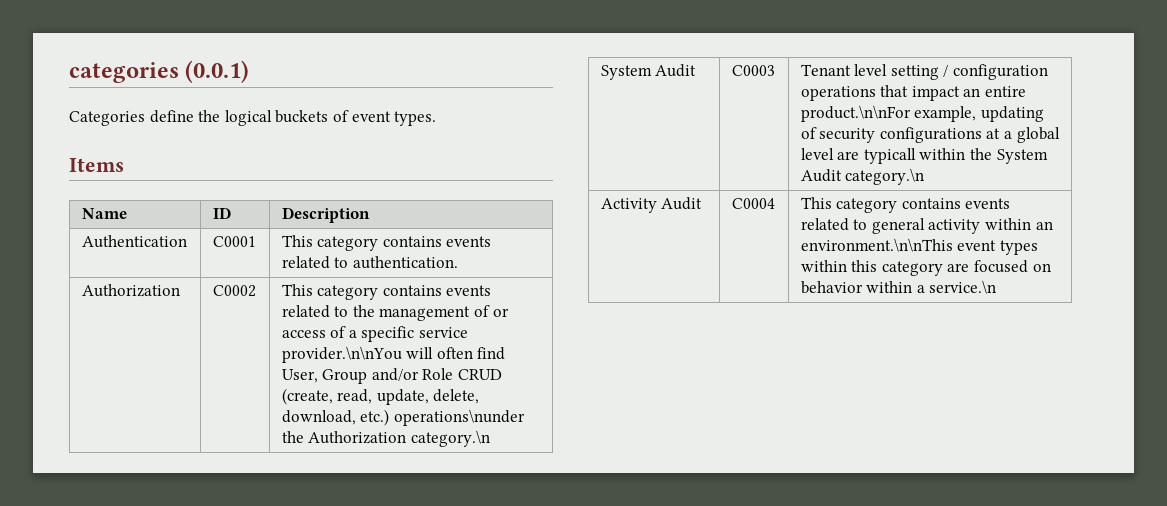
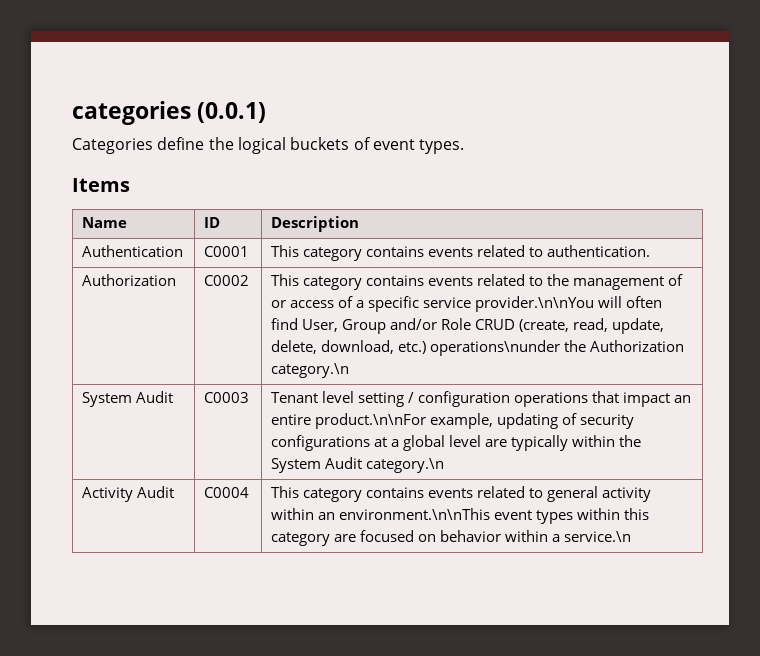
[863,148,916,164] typicall -> [511,435,569,451] typically

